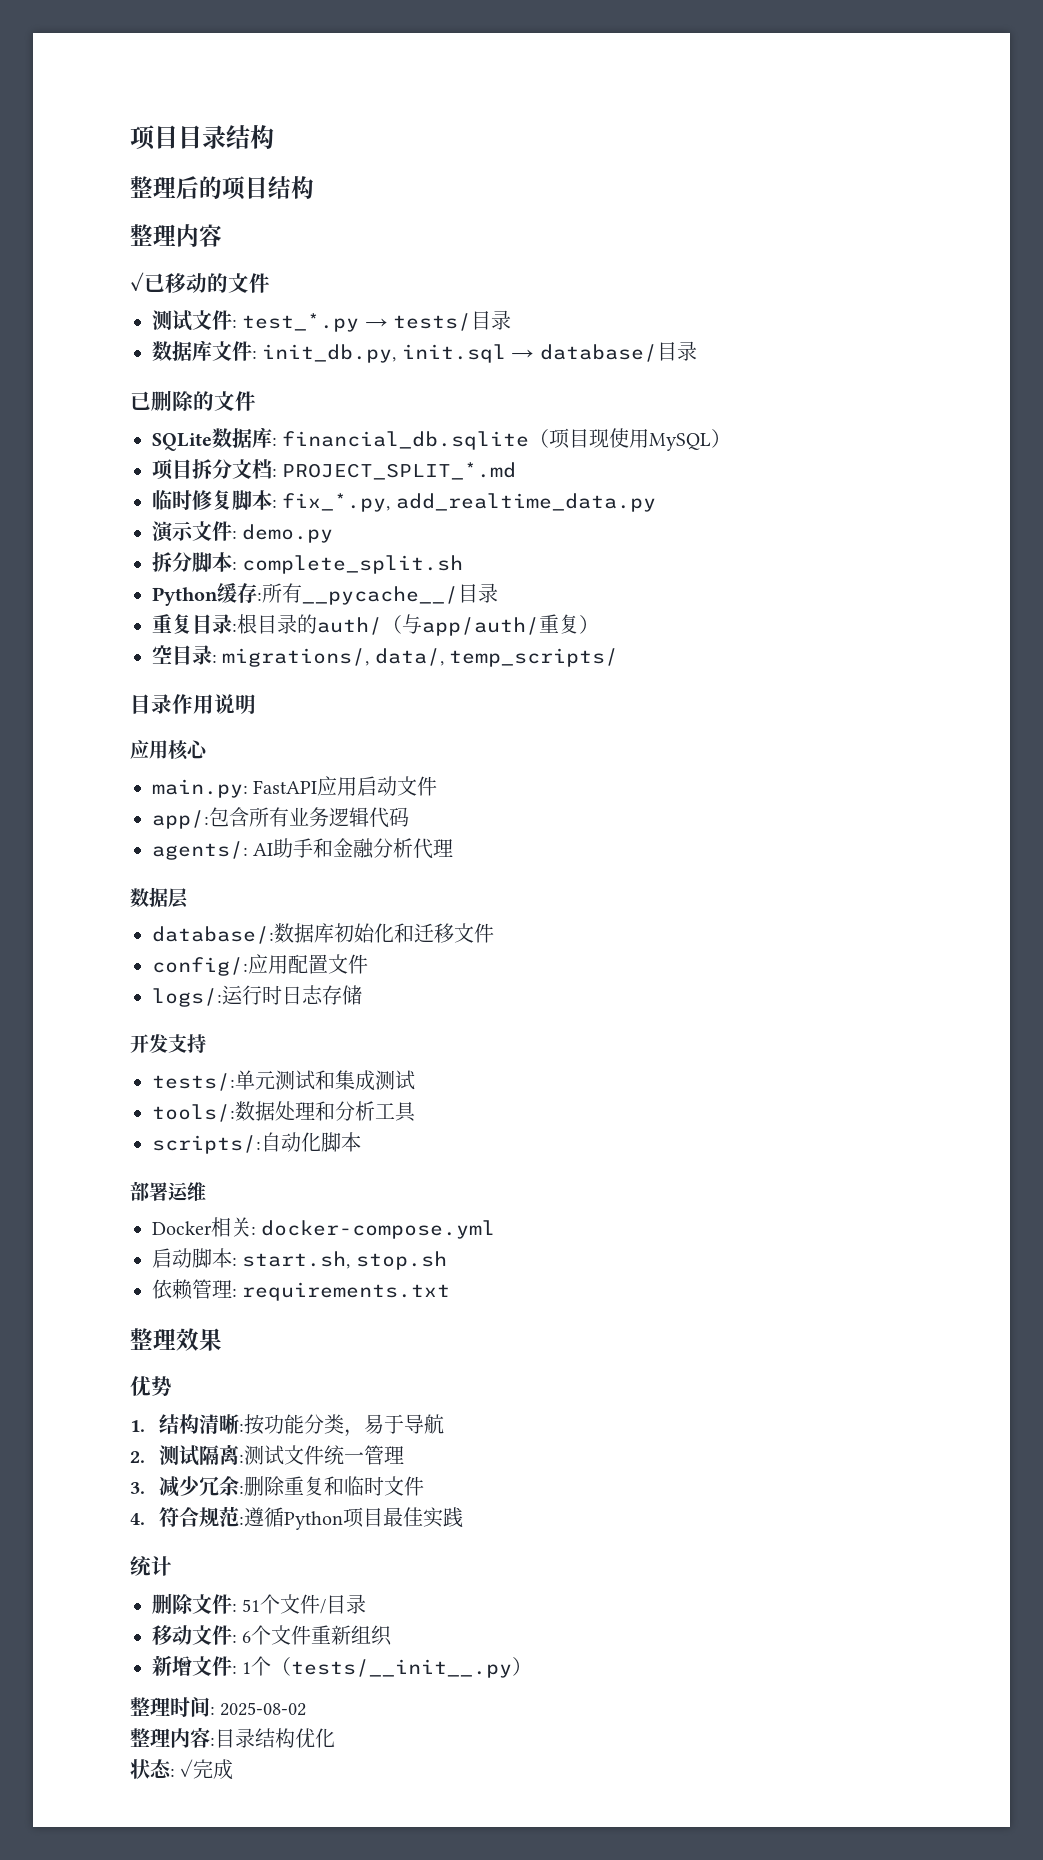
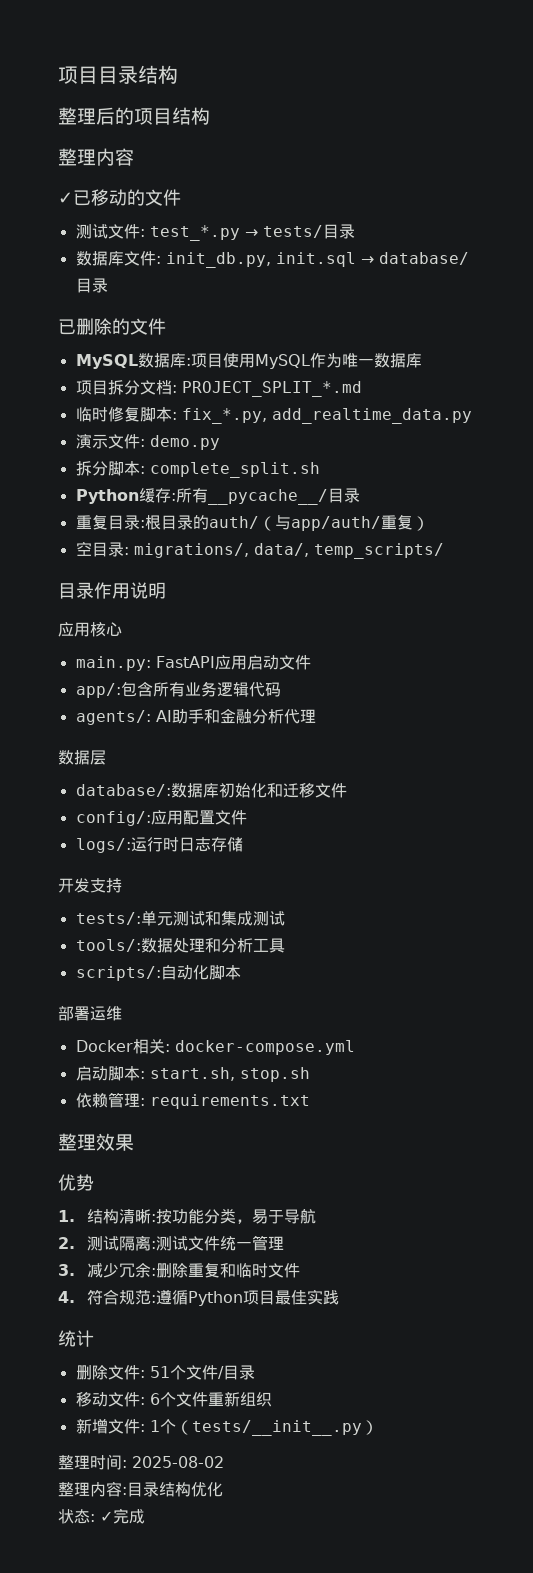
[152,433,212,451] SQLite -> [75,354,138,369] MySQL
[282,428,732,451] financial_db.sqlite（项目现使用MySQL） -> [190,353,422,369] 项目使用MySQL作为唯一数据库

